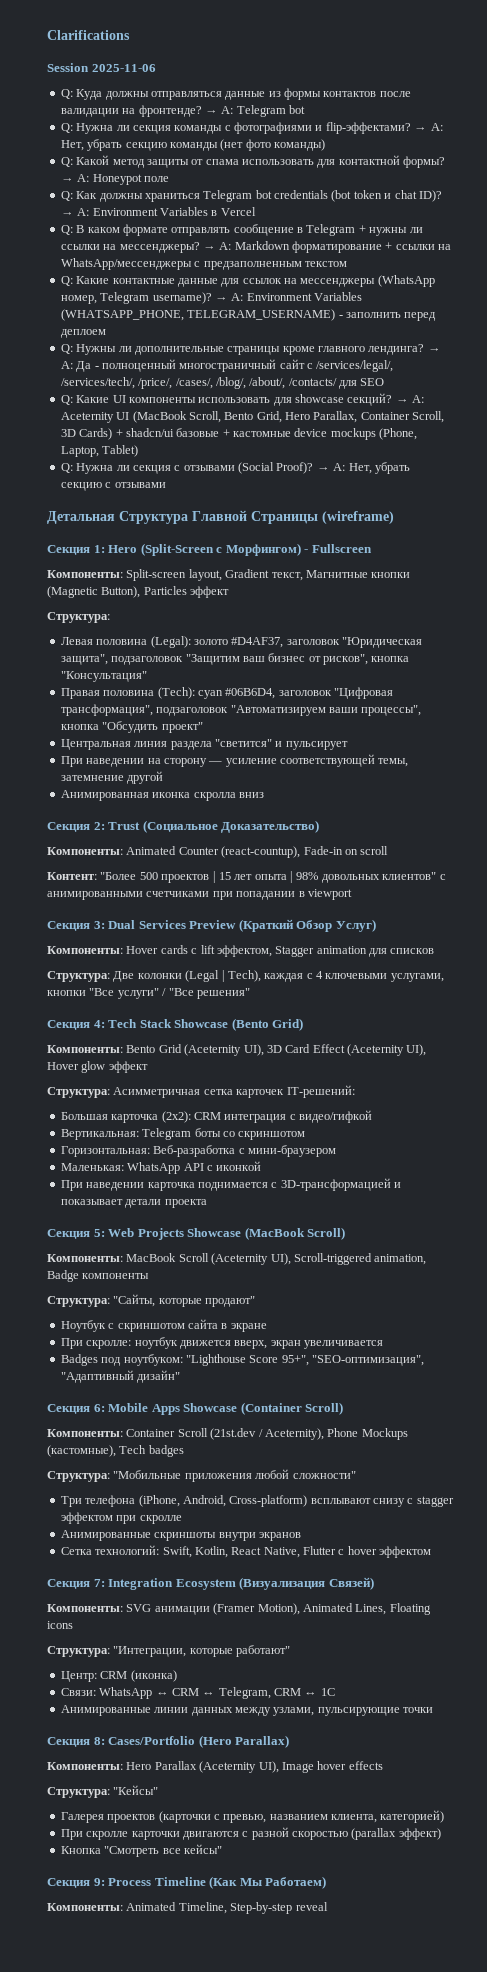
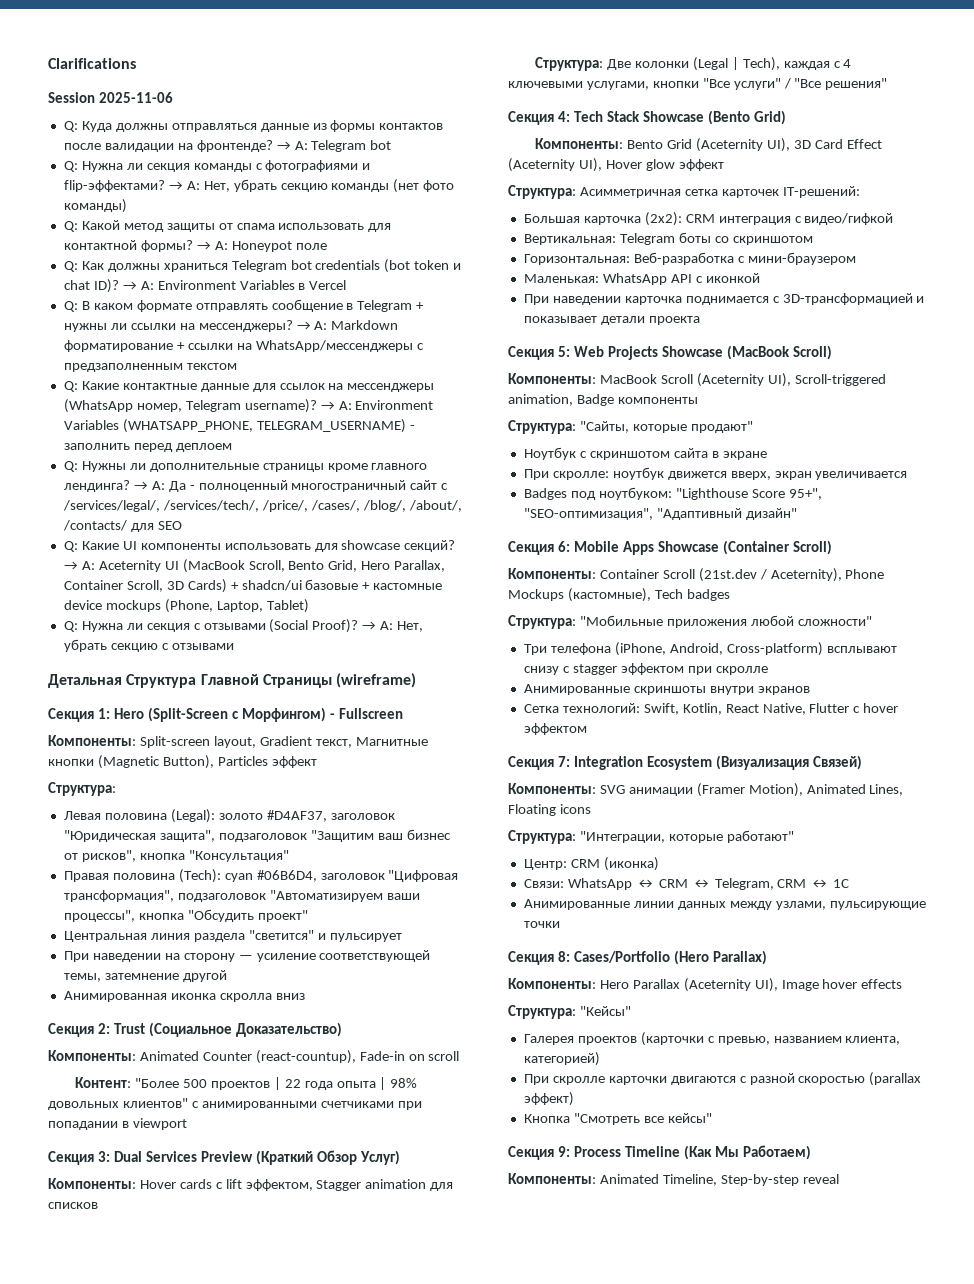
[218,872,253,880] 15 лет -> [284,1079,333,1090] 22 года

